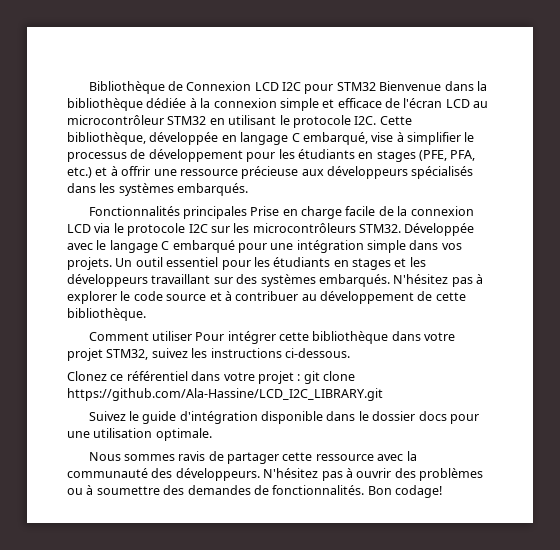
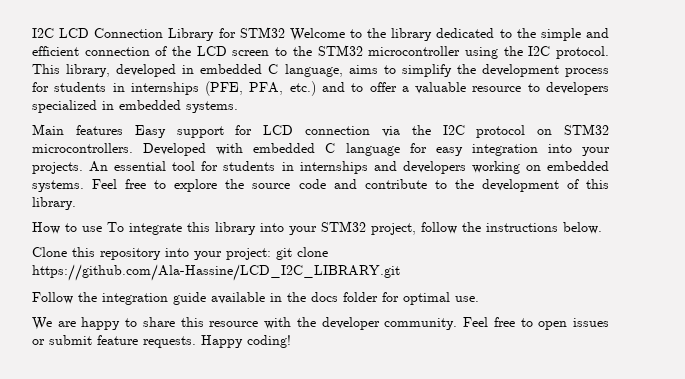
[88,81,487,94] [67,98,489,111] [67,115,412,128] [67,132,475,145] [67,149,476,162] [67,166,474,179] [67,183,249,196] [88,206,474,219] [67,223,475,236] [67,240,462,253] [67,257,426,270] [67,274,483,287] [67,291,466,304] [67,308,146,321] [88,331,456,344] [67,348,350,361] [67,371,355,384] [67,388,383,401] [88,411,479,424] [67,428,212,441] [88,451,417,464] [67,468,483,481] [67,485,442,498] Bibliothèque de Connexion LCD I2C pour STM32 Bienvenue dans la bibliothèque dédiée à la connexion simple et efficace de l'écran LCD au microcontrôleur STM32 en utilisant le protocole I2C. Cette bibliothèque, développée en langage C embarqué, vise à simplifier le processus de développement pour les étudiants en stages (PFE, PFA, etc.) et à offrir une ressource précieuse aux développeurs spécialisés dans les systèmes embarqués. // Fonctionnalités principales Prise en charge facile de la connexion LCD via le protocole I2C sur les microcontrôleurs STM32. Développée avec le langage C embarqué pour une intégration simple dans vos projets. Un outil essentiel pour les étudiants en stages et les développeurs travaillant sur des systèmes embarqués. N'hésitez pas à explorer le code source et à contribuer au développement de cette bibliothèque. // Comment utiliser Pour intégrer cette bibliothèque dans votre projet STM32, suivez les instructions ci-dessous. // Clonez ce référentiel dans votre projet : git clone https://github.com/Ala-Hassine/LCD_I2C_LIBRARY.git // Suivez le guide d'intégration disponible dans le dossier docs pour une utilisation optimale. // Nous sommes ravis de partager cette ressource avec la communauté des développeurs. N'hésitez pas à ouvrir des problèmes ou à soumettre des demandes de fonctionnalités. Bon codage! -> [32,27,610,41] [32,45,609,59] [32,64,609,77] [32,81,609,96] [32,100,238,113] [32,124,609,138] [32,143,611,156] [32,161,609,174] [32,179,609,192] [32,197,76,210] [32,221,602,235] [32,247,328,260] [32,264,400,281] [32,292,479,305] [32,317,610,330] [32,335,291,348] I2C LCD Connection Library for STM32 Welcome to the library dedicated to the simple and efficient connection of the LCD screen to the STM32 microcontroller using the I2C protocol. This library, developed in embedded C language, aims to simplify the development process for students in internships (PFE, PFA, etc.) and to offer a valuable resource to developers specialized in embedded systems. // Main features Easy support for LCD connection via the I2C protocol on STM32 microcontrollers. Developed with embedded C language for easy integration into your projects. An essential tool for students in internships and developers working on embedded systems. Feel free to explore the source code and contribute to the development of this library. // How to use To integrate this library into your STM32 project, follow the instructions below. // Clone this repository into your project: git clone https://github.com/Ala-Hassine/LCD_I2C_LIBRARY.git // Follow the integration guide available in the docs folder for optimal use. // We are happy to share this resource with the developer community. Feel free to open issues or submit feature requests. Happy coding!

